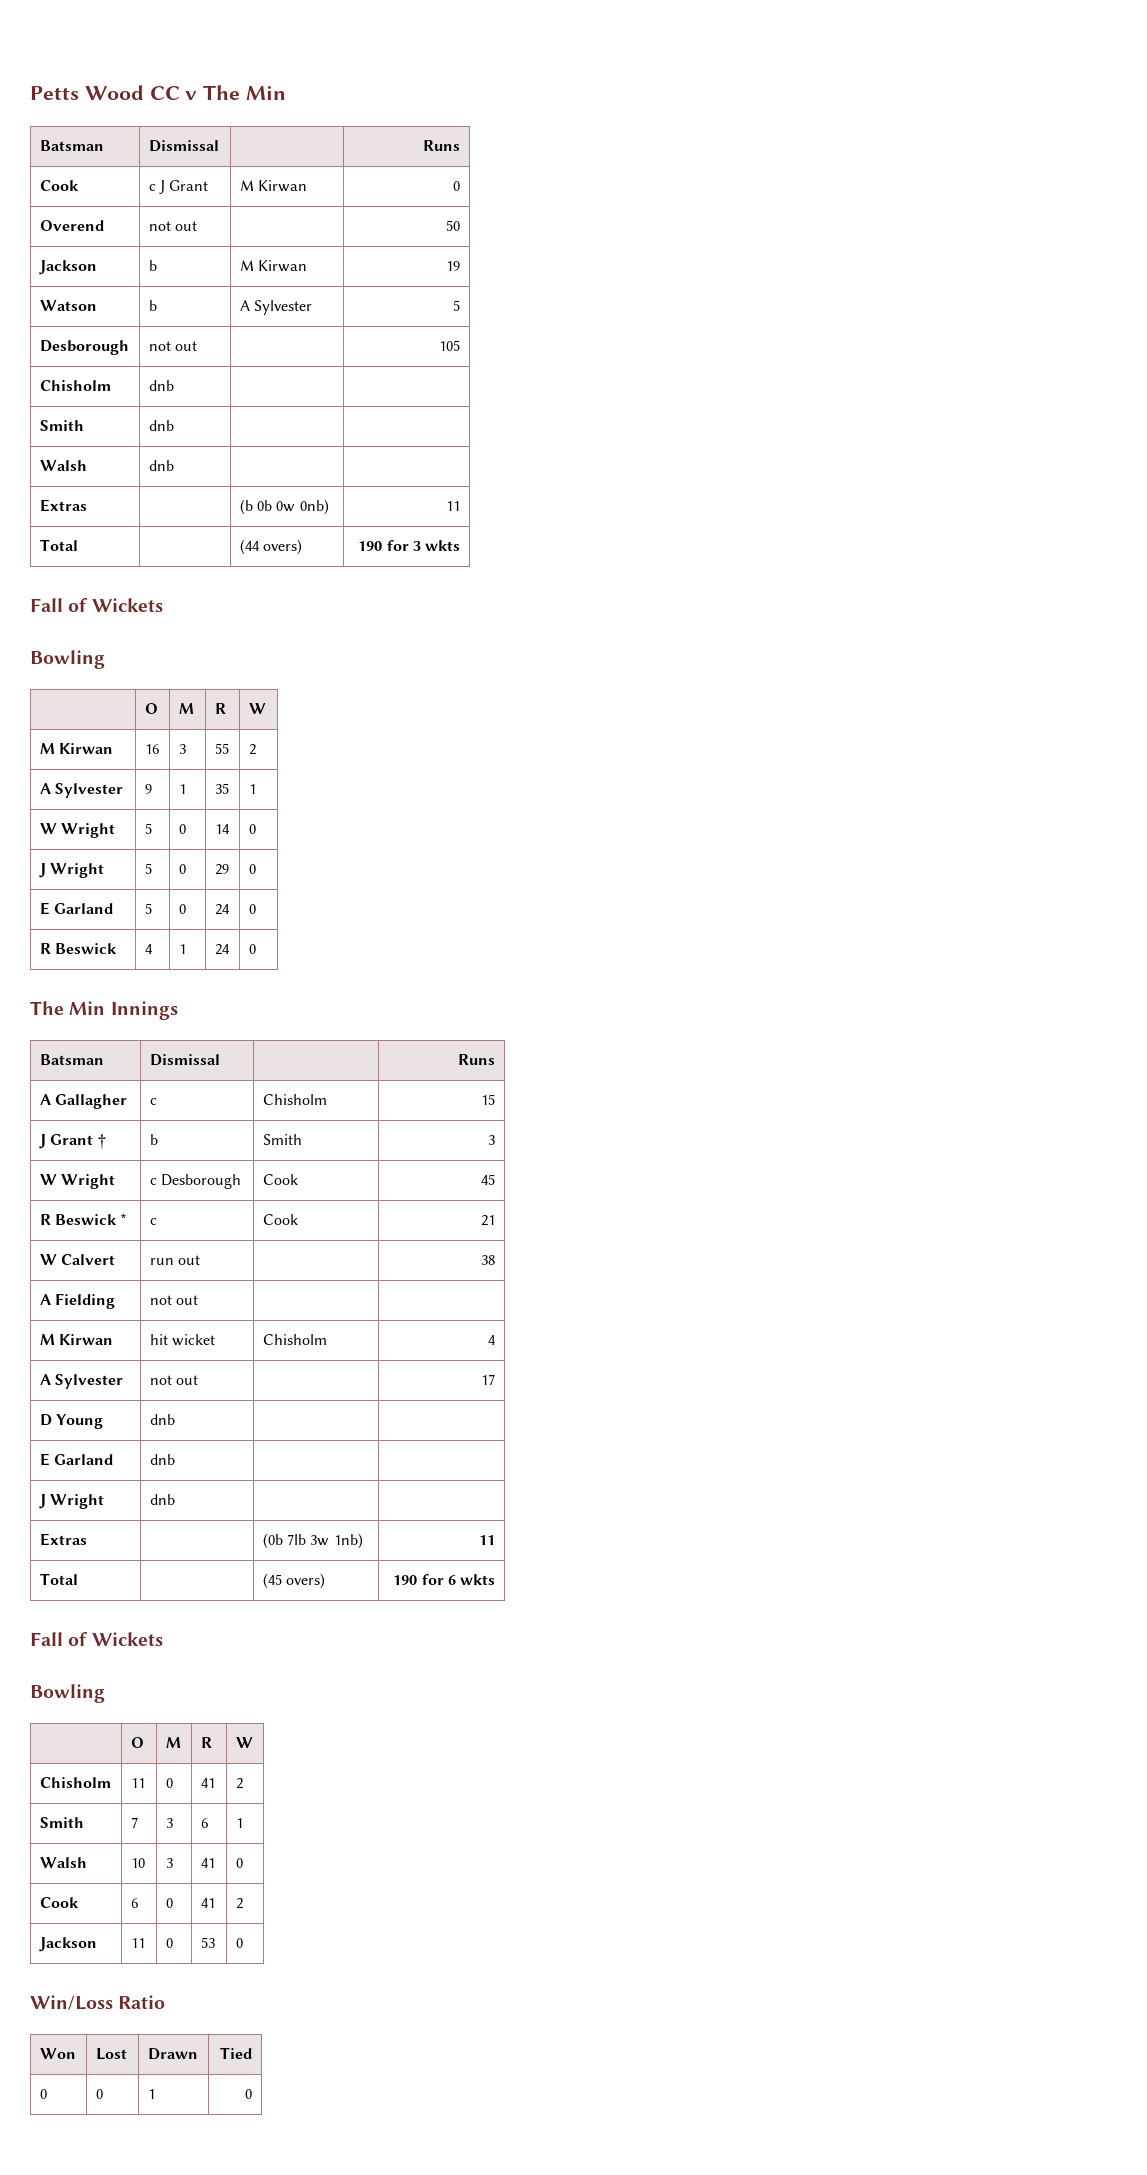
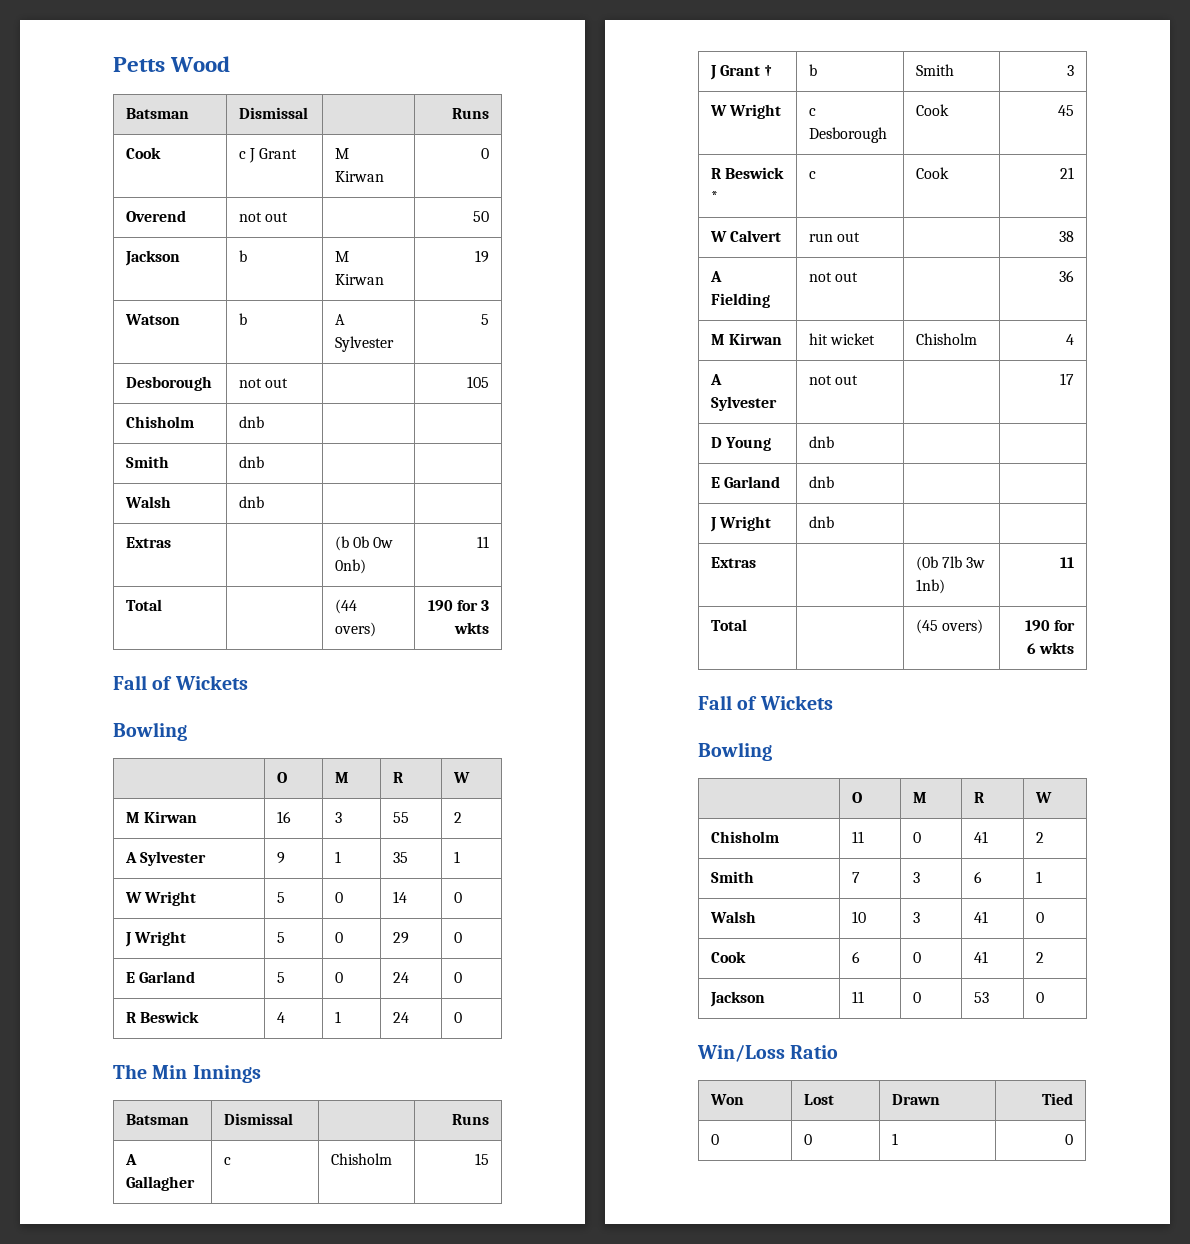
[149,85,287,100] CC v The Min -> (231, 64) none
(199, 1300) none -> [1058,270,1074,282] 36

